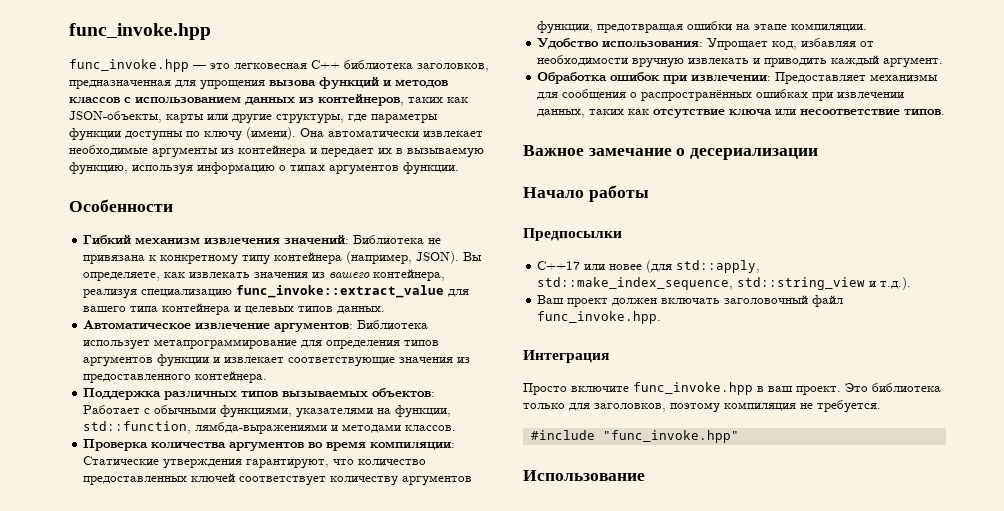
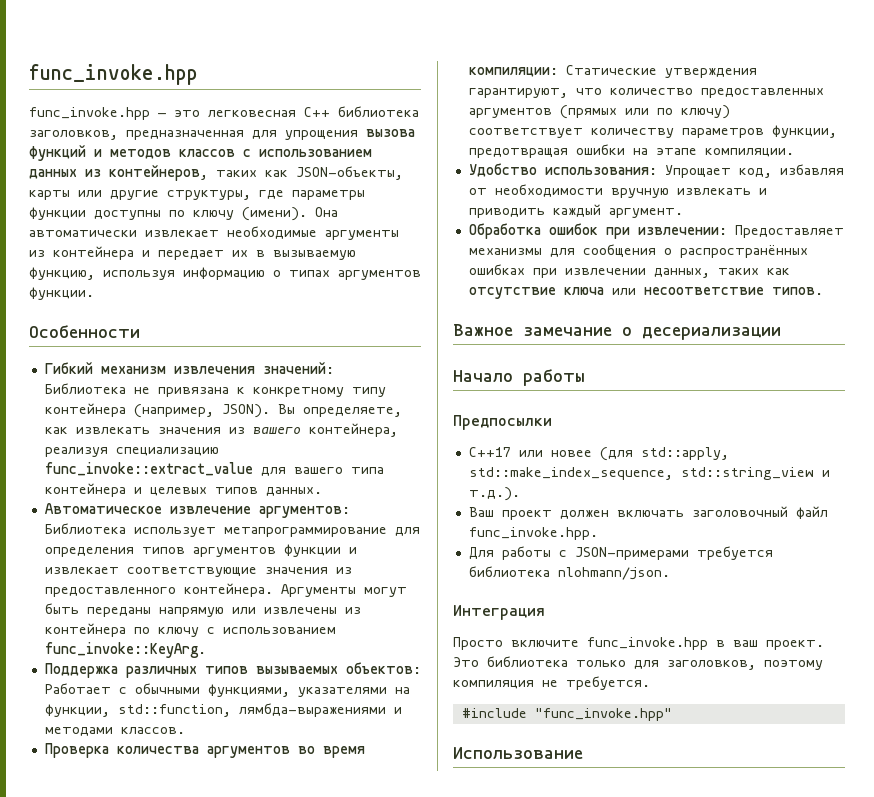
(268, 377) none -> [280,584,407,597] [44,603,361,617] [44,623,336,637] [44,642,206,658] Аргументы могут быть переданы напрямую или извлечены из контейнера по ключу с использованием func_invoke::KeyArg.
[191,473,236,482] ключей -> [468,105,730,119] аргументов (прямых или по ключу)
[402,475,473,486] аргументов -> [681,128,764,138] параметров
(662, 317) none -> [468,546,773,560] [468,566,670,580] // Для работы с JSON-примерами требуется библиотека nlohmann/json.

